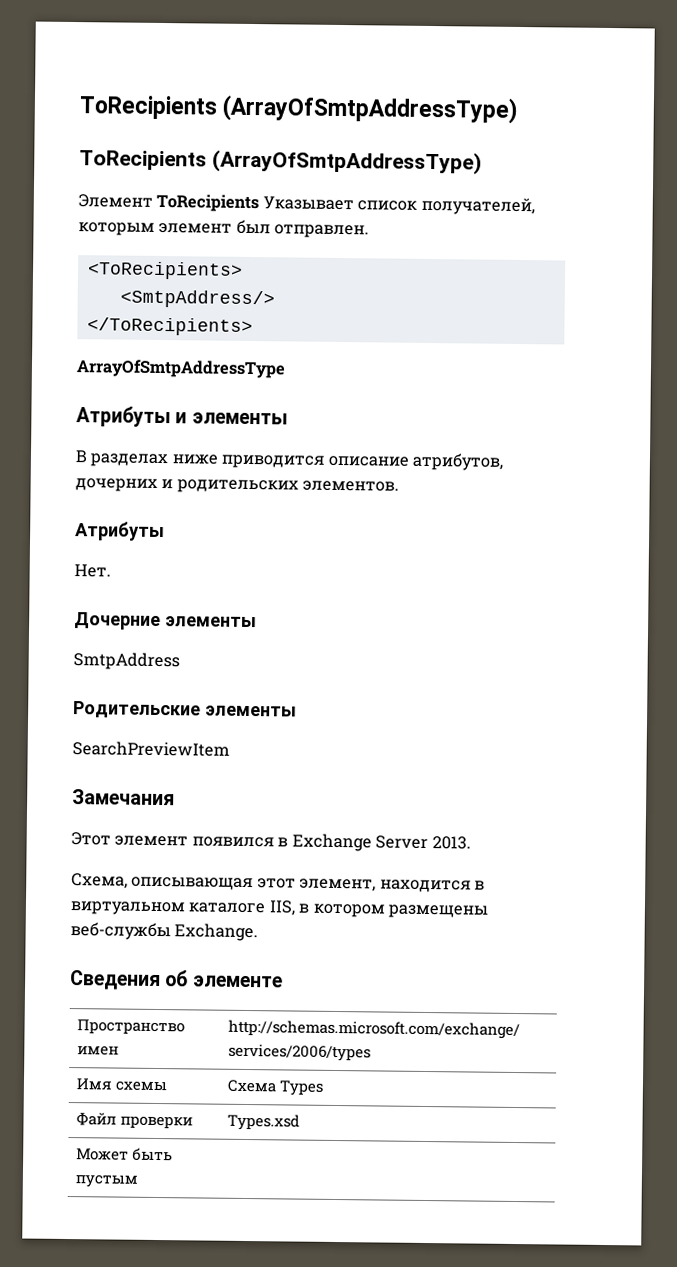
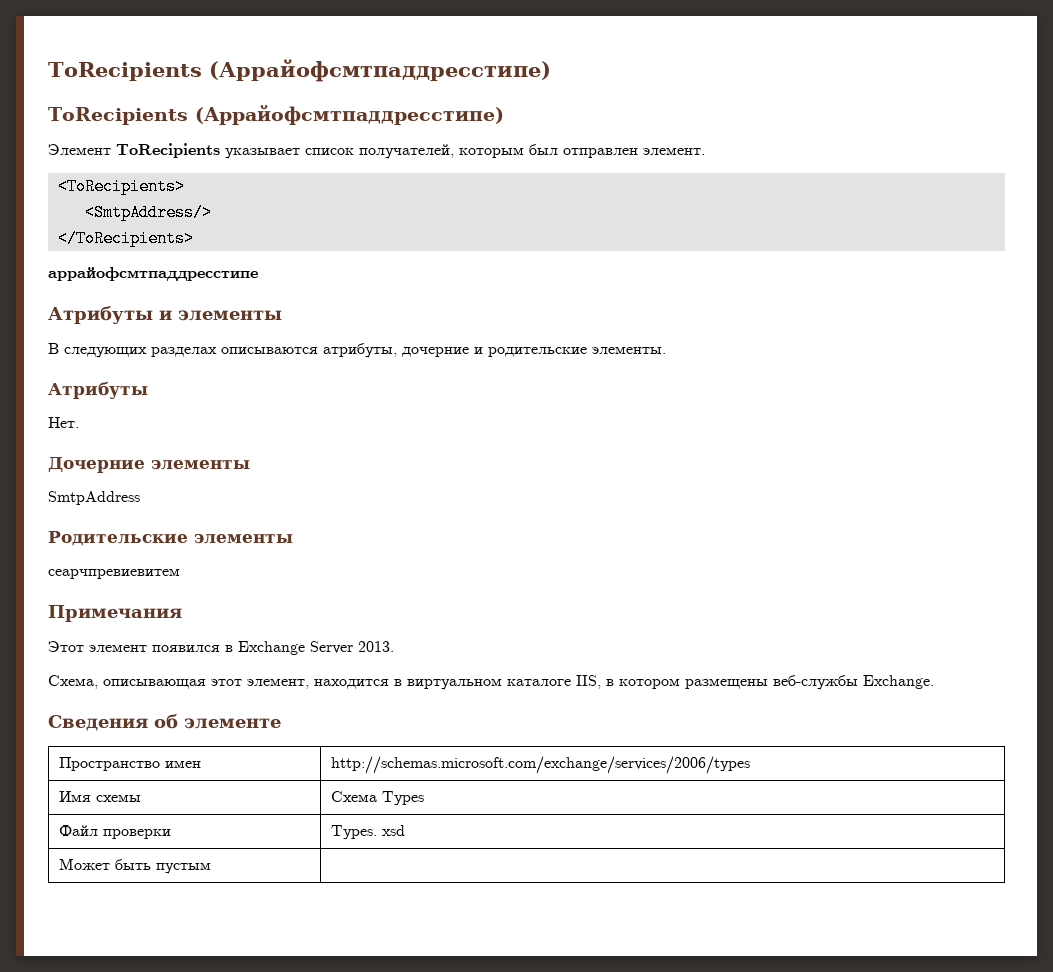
[79,94,519,124] [79,149,482,175] ToRecipients (ArrayOfSmtpAddressType) // ToRecipients (ArrayOfSmtpAddressType) -> [48,59,551,82] [48,105,504,125] ToRecipients (Аррайофсмтпаддресстипе) // ToRecipients (Аррайофсмтпаддресстипе)
[262,196,354,211] Указывает -> [225,148,300,159] указывает
[158,219,370,239] элемент был отправлен. -> [529,144,705,158] был отправлен элемент.
[76,359,286,379] ArrayOfSmtpAddressType -> [48,267,258,281] аррайофсмтпаддресстипе
[90,452,505,471] [75,478,400,494] разделах ниже приводится описание атрибутов, дочерних и родительских элементов. -> [64,343,666,358] следующих разделах описываются атрибуты, дочерние и родительские элементы.
[72,741,230,757] [72,789,175,806] SearchPreviewItem // Замечания -> [48,568,180,579] [48,605,182,622] сеарчпревиевитем // Примечания
[227,1113,301,1131] Types.xsd -> [330,825,405,839] Types. xsd

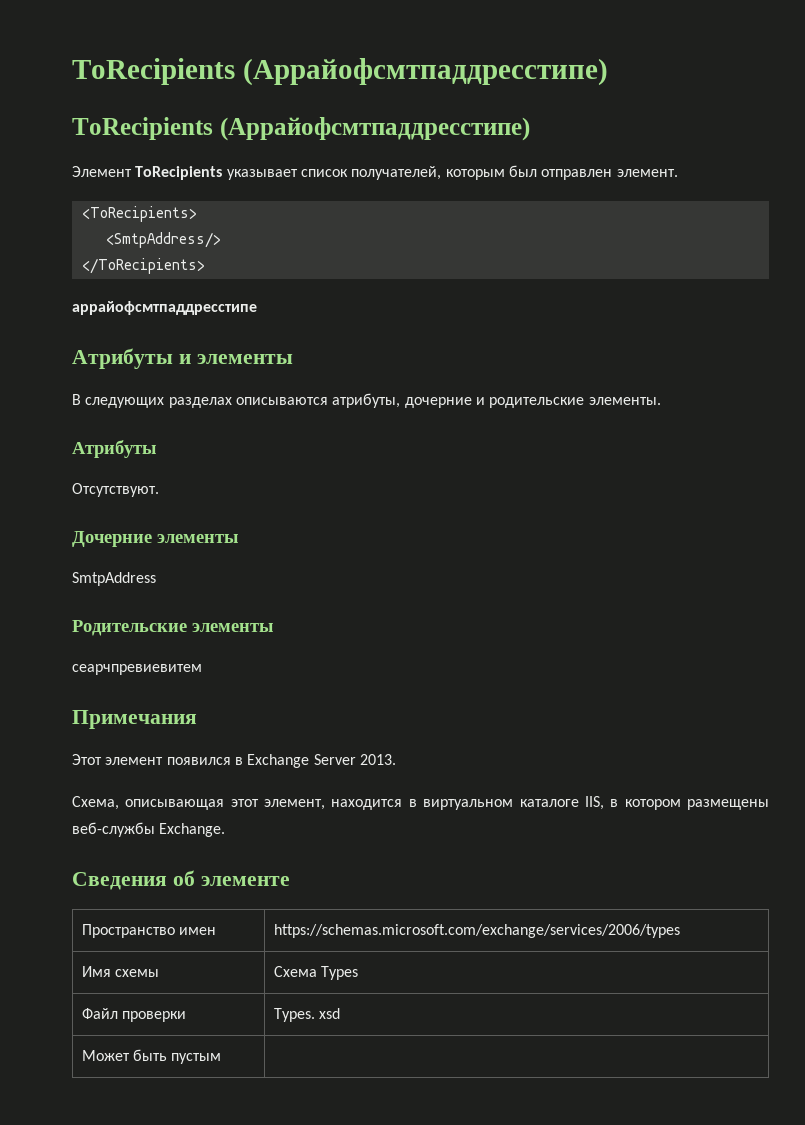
[48,417,79,428] Нет. -> [72,483,159,497] Отсутствуют.
[330,756,750,774] http://schemas.microsoft.com/exchange/services/2006/types -> [273,924,680,938] https://schemas.microsoft.com/exchange/services/2006/types

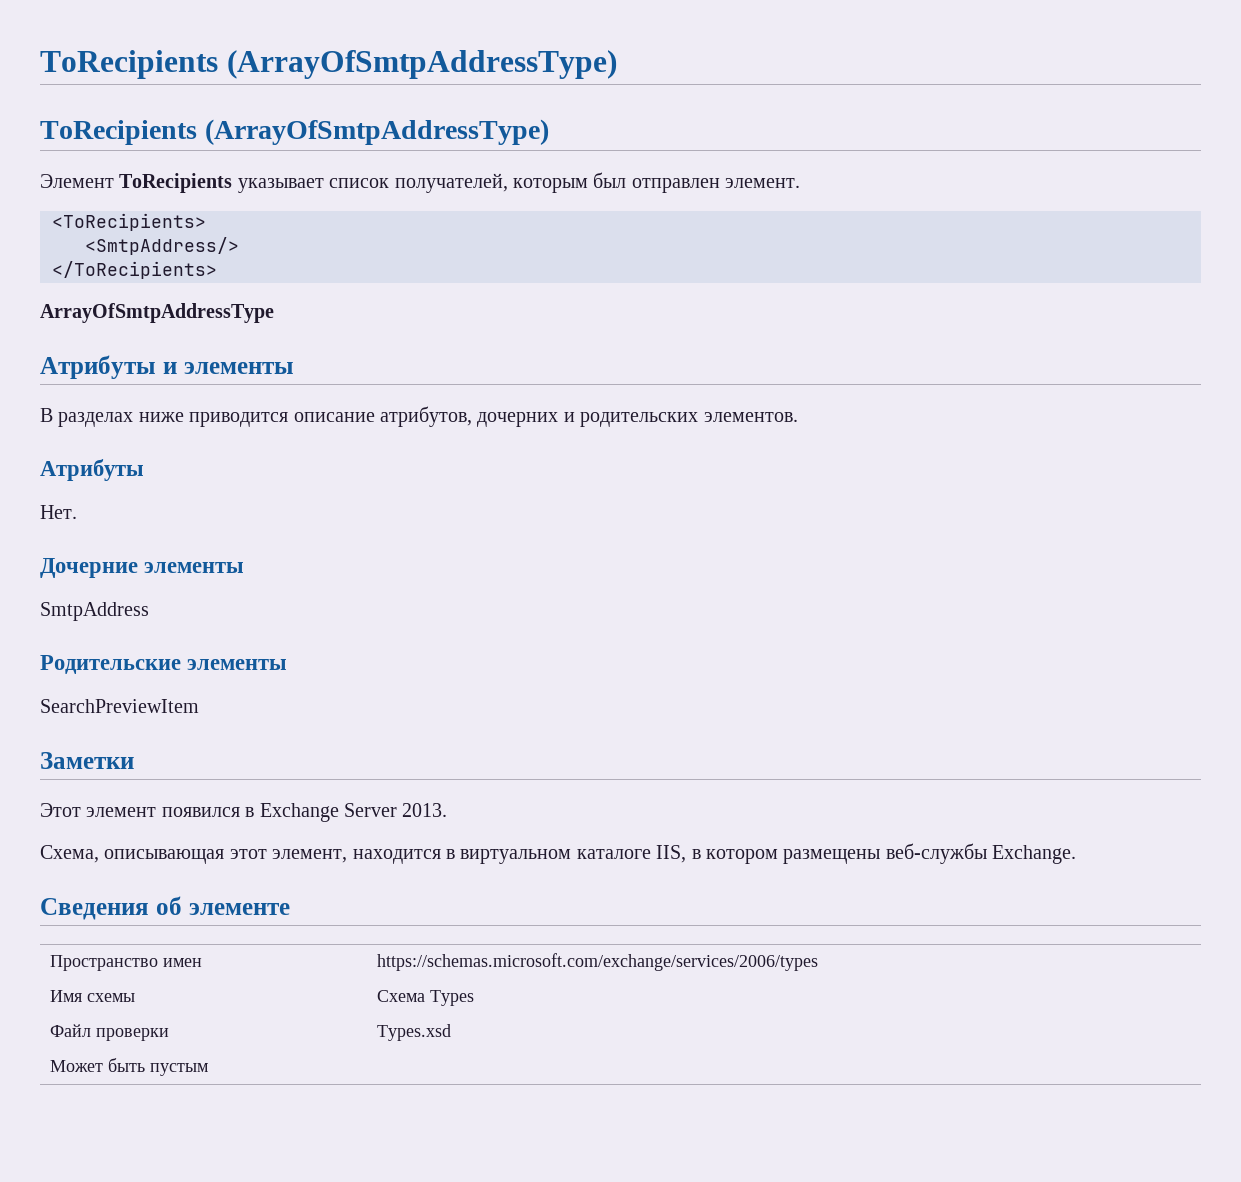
[72,58,608,86] [72,117,530,141] ToRecipients (Аррайофсмтпаддресстипе) // ToRecipients (Аррайофсмтпаддресстипе) -> [40,50,617,79] [40,119,549,145] ToRecipients (ArrayOfSmtpAddressType) // ToRecipients (ArrayOfSmtpAddressType)
[72,301,257,315] аррайофсмтпаддресстипе -> [40,303,274,323] ArrayOfSmtpAddressType
[85,393,661,408] следующих разделах описываются атрибуты, дочерние и родительские элементы. -> [58,406,798,427] разделах ниже приводится описание атрибутов, дочерних и родительских элементов.
[72,483,159,497] Отсутствуют. -> [40,505,77,519] Нет.
[72,664,202,675] [72,710,197,729] сеарчпревиевитем // Примечания -> [40,699,199,713] [40,752,134,769] SearchPreviewItem // Заметки
[273,1008,340,1022] Types. xsd -> [377,1024,452,1041] Types.xsd

